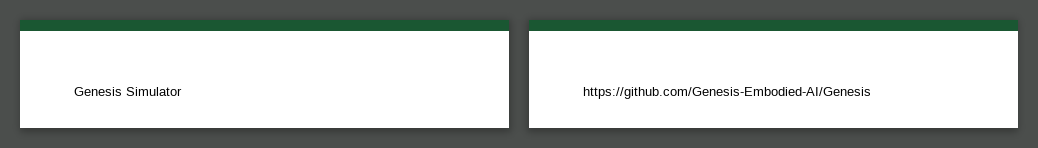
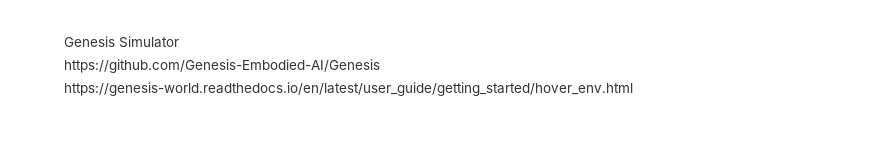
(871, 93) none -> [64,82,633,96] // https://genesis-world.readthedocs.io/en/latest/user_guide/getting_started/hover_env.html

